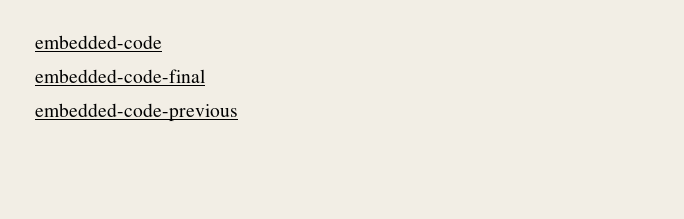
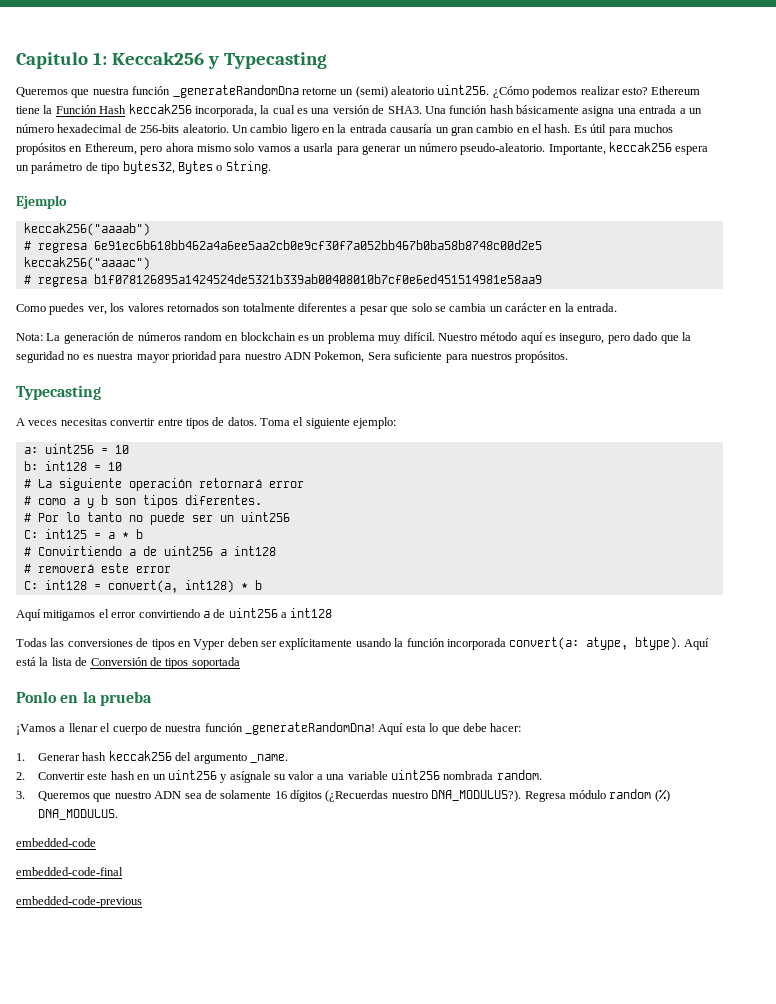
(35, 42) none -> [16,52,327,69] [16,85,701,98] [16,104,702,117] [16,124,673,136] [16,142,709,155] [16,161,271,174] [16,195,67,209] [23,223,150,236] [23,240,542,253] [23,257,150,270] [23,274,542,287] [16,303,618,315] [16,332,691,344] [16,351,569,363] [16,385,101,400] [16,417,397,429] [23,444,129,454] [23,461,122,471] [23,478,304,491] [23,495,262,508] [23,512,290,525] [23,529,143,539] [23,546,276,556] [23,563,171,573] [23,580,262,593] [16,608,333,621] [16,637,709,650] [16,657,240,669] [16,691,152,706] [16,722,522,735] [16,751,288,764] [16,770,542,783] [16,789,670,802] [38,809,119,820] Capitulo 1: Keccak256 y Typecasting // Queremos que nuestra función _generateRandomDna retorne un (semi) aleatorio uint256. ¿Cómo podemos realizar esto? Ethereum tiene la Función Hash keccak256 incorporada, la cual es una versión de SHA3. Una función hash básicamente asigna una entrada a un número hexadecimal de 256-bits aleatorio. Un cambio ligero en la entrada causaría un gran cambio en el hash. Es útil para muchos propósitos en Ethereum, pero ahora mismo solo vamos a usarla para generar un número pseudo-aleatorio. Importante, keccak256 espera un parámetro de tipo bytes32, Bytes o String. // Ejemplo // keccak256("aaaab") // # regresa 6e91ec6b618bb462a4a6ee5aa2cb0e9cf30f7a052bb467b0ba58b8748c00d2e5 // keccak256("aaaac") // # regresa b1f078126895a1424524de5321b339ab00408010b7cf0e6ed451514981e58aa9 // Como puedes ver, los valores retornados son totalmente diferentes a pesar que solo se cambia un carácter en la entrada. // Nota: La generación de números random en blockchain es un problema muy difícil. Nuestro método aquí es inseguro, pero dado que la seguridad no es nuestra mayor prioridad para nuestro ADN Pokemon, Sera suficiente para nuestros propósitos. // Typecasting // A veces necesitas convertir entre tipos de datos. Toma el siguiente ejemplo: // a: uint256 = 10 // b: int128 = 10 // # La siguiente operación retornará error // # como a y b son tipos diferentes. // # Por lo tanto no puede ser un uint256 // C: int125 = a * b // # Convirtiendo a de uint256 a int128 // # removerá este error // C: int128 = convert(a, int128) * b // Aquí mitigamos el error convirtiendo a de uint256 a int128 // Todas las conversiones de tipos en Vyper deben ser explícitamente usando la función incorporada convert(a: atype, btype). Aquí está la lista de Conversión de tipos soportada // Ponlo en la prueba // ¡Vamos a llenar el cuerpo de nuestra función _generateRandomDna! Aquí esta lo que debe hacer: // 1. Generar hash keccak256 del argumento _name. // 2. Convertir este hash en un uint256 y asígnale su valor a una variable uint256 nombrada random. // 3. Queremos que nuestro ADN sea de solamente 16 dígitos (¿Recuerdas nuestro DNA_MODULUS?). Regresa módulo random (%) DNA_MODULUS. //

